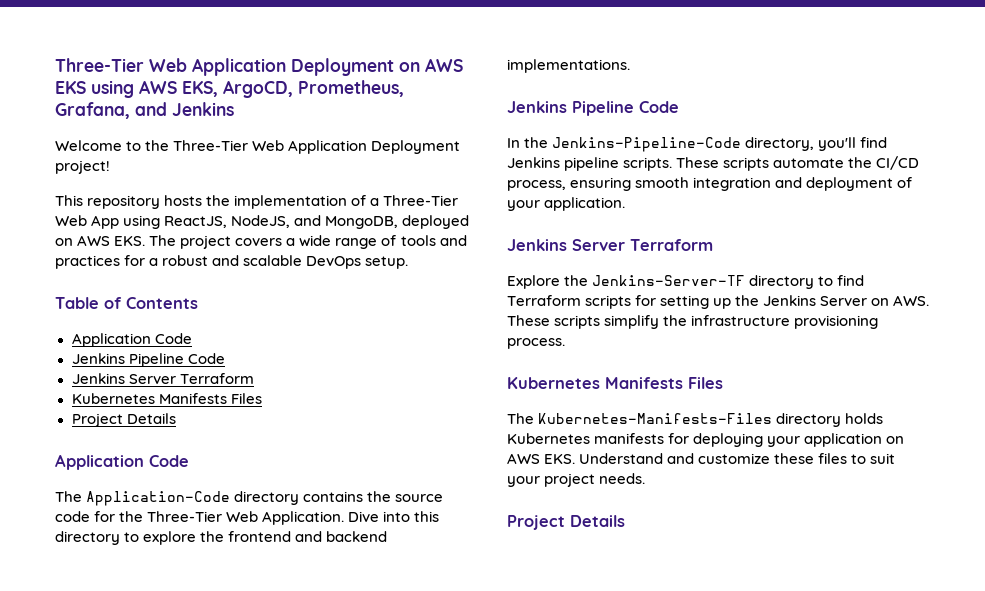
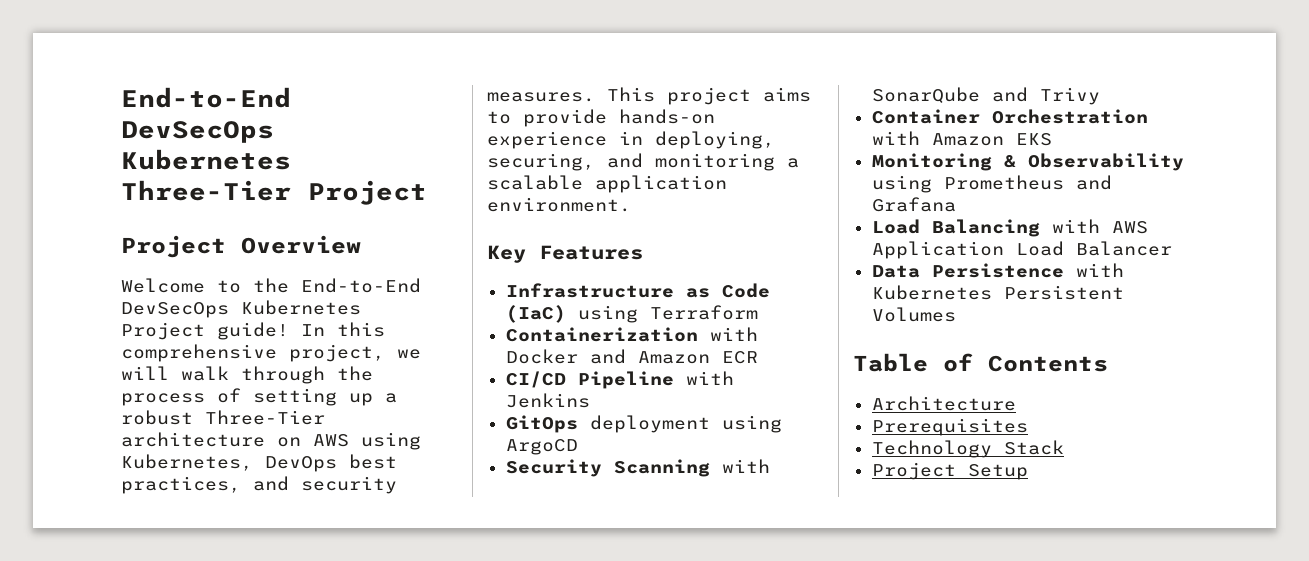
[55,58,463,76] [55,80,404,98] [55,102,234,119] [55,140,461,154] [55,160,110,174] [55,195,459,209] [55,215,470,229] [55,235,467,249] [55,255,409,269] [55,297,198,309] [71,333,192,347] [71,353,225,367] [71,373,254,384] [71,393,262,404] [71,413,176,427] [55,454,189,470] [55,491,444,506] [55,511,440,525] [55,531,388,545] [507,59,630,73] [507,101,679,116] [507,137,888,152] [507,156,920,171] [507,177,913,191] [507,197,626,211] [507,239,713,251] [507,275,865,289] [507,295,930,309] [507,315,879,329] [507,338,565,349] [507,377,723,389] [507,413,884,427] [507,433,905,447] [507,453,896,464] [507,473,646,487] [507,515,625,530] Three-Tier Web Application Deployment on AWS EKS using AWS EKS, ArgoCD, Prometheus, Grafana, and Jenkins // Welcome to the Three-Tier Web Application Deployment project! // This repository hosts the implementation of a Three-Tier Web App using ReactJS, NodeJS, and MongoDB, deployed on AWS EKS. The project covers a wide range of tools and practices for a robust and scalable DevOps setup. // Table of Contents // Application Code // Jenkins Pipeline Code // Jenkins Server Terraform // Kubernetes Manifests Files // Project Details // Application Code // The Application-Code directory contains the source code for the Three-Tier Web Application. Dive into this directory to explore the frontend and backend implementations. // Jenkins Pipeline Code // In the Jenkins-Pipeline-Code directory, you'll find Jenkins pipeline scripts. These scripts automate the CI/CD process, ensuring smooth integration and deployment of your application. // Jenkins Server Terraform // Explore the Jenkins-Server-TF directory to find Terraform scripts for setting up the Jenkins Server on AWS. These scripts simplify the infrastructure provisioning process. // Kubernetes Manifests Files // The Kubernetes-Manifests-Files directory holds Kubernetes manifests for deploying your application on AWS EKS. Understand and customize these files to suit your project needs. // Project Details -> [121,87,291,108] [121,121,274,143] [121,149,291,170] [121,180,427,205] [121,235,361,258] [121,278,421,293] [121,300,361,318] [121,322,385,340] [121,344,421,362] [121,366,373,384] [121,388,397,406] [121,410,325,425] [121,432,421,450] [121,454,397,472] [121,476,397,494] [487,87,811,105] [487,109,715,127] [487,131,775,149] [487,153,799,171] [487,175,727,193] [487,197,631,212] [487,245,643,263] [505,283,770,298] [505,305,758,323] [505,327,758,342] [505,349,758,364] [505,371,734,389] [505,393,590,408] [505,415,782,433] [505,439,578,455] [505,459,770,477] [871,87,1100,105] [871,109,1148,124] [871,131,1052,146] [871,153,1184,171] [871,175,1112,193] [871,197,956,212] [871,219,1148,237] [871,241,1172,259] [871,263,1124,278] [871,285,1124,300] [871,307,956,322] [853,353,1108,372] [871,396,1016,411] [871,418,1028,436] [871,440,1064,458] [871,462,1028,480] End-to-End DevSecOps Kubernetes Three-Tier Project // Project Overview // Welcome to the End-to-End DevSecOps Kubernetes Project guide! In this comprehensive project, we will walk through the process of setting up a robust Three-Tier architecture on AWS using Kubernetes, DevOps best practices, and security measures. This project aims to provide hands-on experience in deploying, securing, and monitoring a scalable application environment. // Key Features // Infrastructure as Code (IaC) using Terraform // Containerization with Docker and Amazon ECR // CI/CD Pipeline with Jenkins // GitOps deployment using ArgoCD // Security Scanning with SonarQube and Trivy // Container Orchestration with Amazon EKS // Monitoring & Observability using Prometheus and Grafana // Load Balancing with AWS Application Load Balancer // Data Persistence with Kubernetes Persistent Volumes // Table of Contents // Architecture // Prerequisites // Technology Stack // Project Setup

